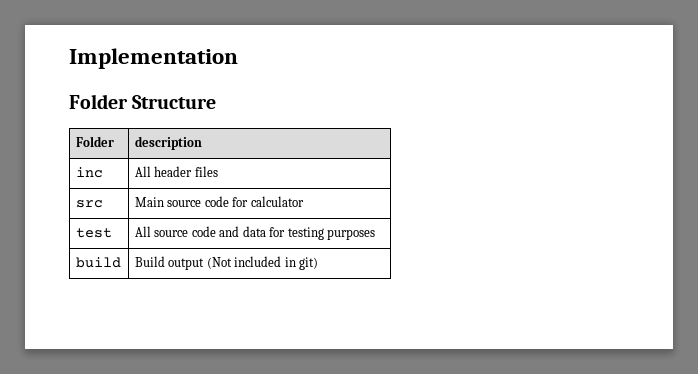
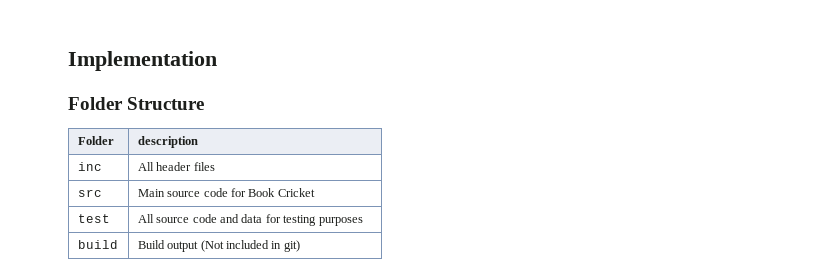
[250,196,304,207] calculator -> [248,188,315,197] Book Cricket

